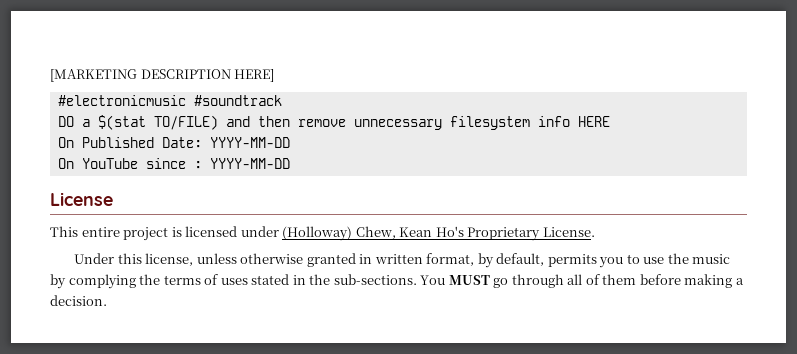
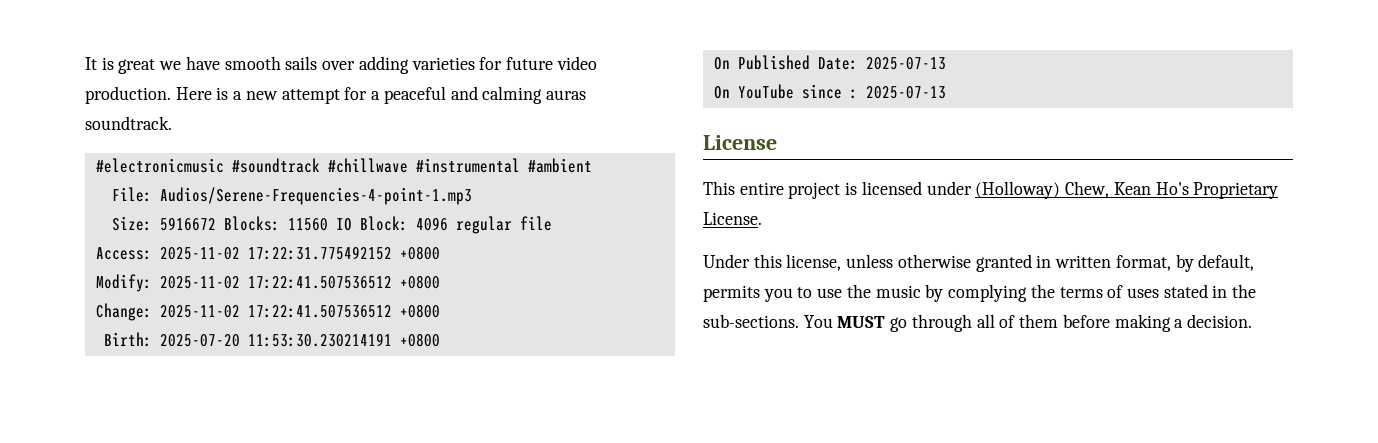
[50,69,275,82] [57,95,282,106] [57,115,610,130] [MARKETING DESCRIPTION HERE] // #electronicmusic #soundtrack // DO a $(stat TO/FILE) and then remove unnecessary filesystem info HERE -> [85,56,597,74] [85,86,586,104] [85,116,172,130] [95,158,592,173] [111,187,472,205] [111,216,552,234] [95,246,440,260] [95,274,440,292] [95,303,440,321] [103,332,440,347] It is great we have smooth sails over adding varieties for future video production. Here is a new attempt for a peaceful and calming auras soundtrack. // #electronicmusic #soundtrack #chillwave #instrumental #ambient // File: Audios/Serene-Frequencies-4-point-1.mp3 // Size: 5916672 Blocks: 11560 IO Block: 4096 regular file // Access: 2025-11-02 17:22:31.775492152 +0800 // Modify: 2025-11-02 17:22:41.507536512 +0800 // Change: 2025-11-02 17:22:41.507536512 +0800 // Birth: 2025-07-20 11:53:30.230214191 +0800
[209,137,290,148] YYYY-MM-DD -> [865,57,946,70] 2025-07-13
[209,158,290,169] YYYY-MM-DD -> [865,86,946,99] 2025-07-13

